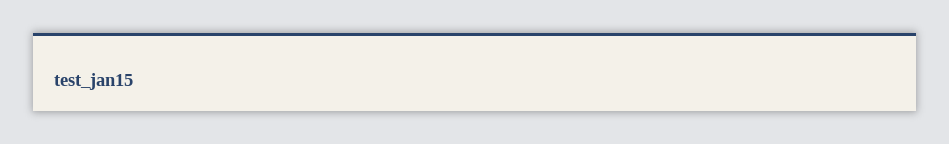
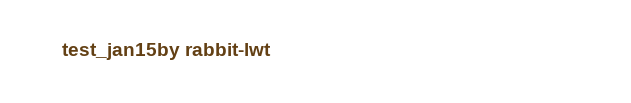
[54,73,133,90] test_jan15 -> [62,43,272,60] test_jan15by rabbit-lwt

